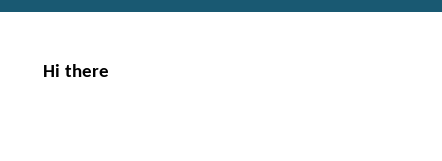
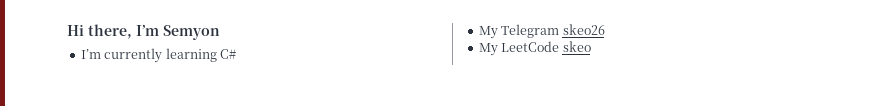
[64,64,109,77] there -> [88,24,220,40] [80,48,236,63] [478,24,605,39] [478,41,591,56] there, I’m Semyon // I’m currently learning C# // My Telegram skeo26 // My LeetCode skeo

